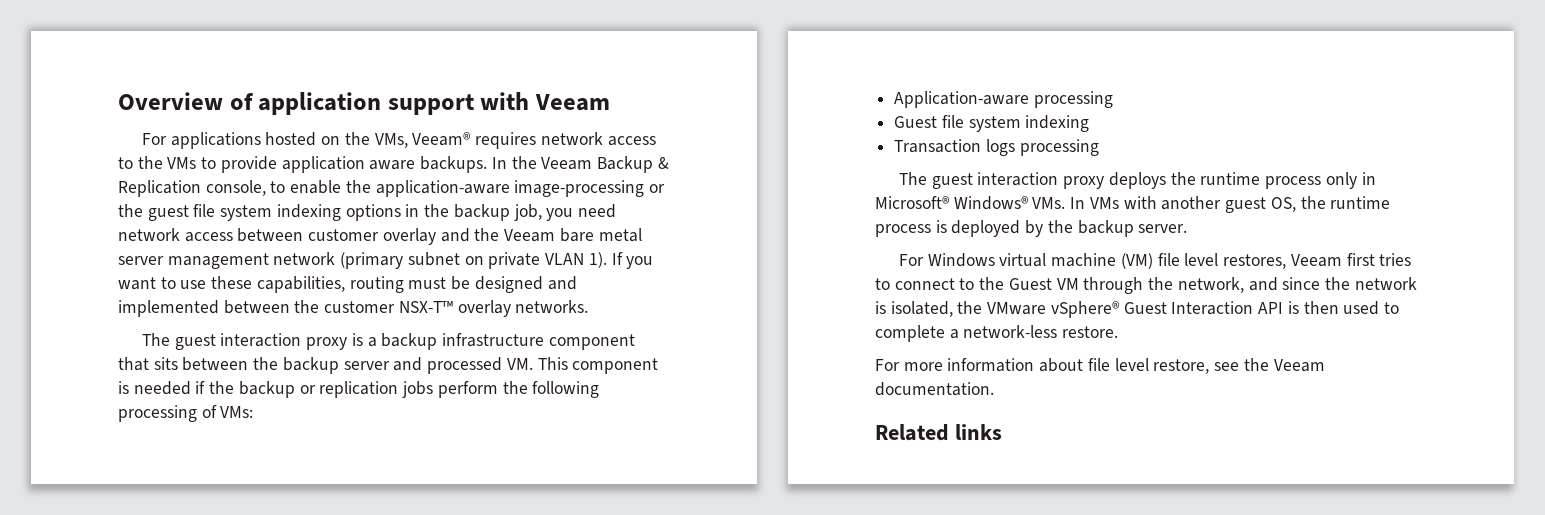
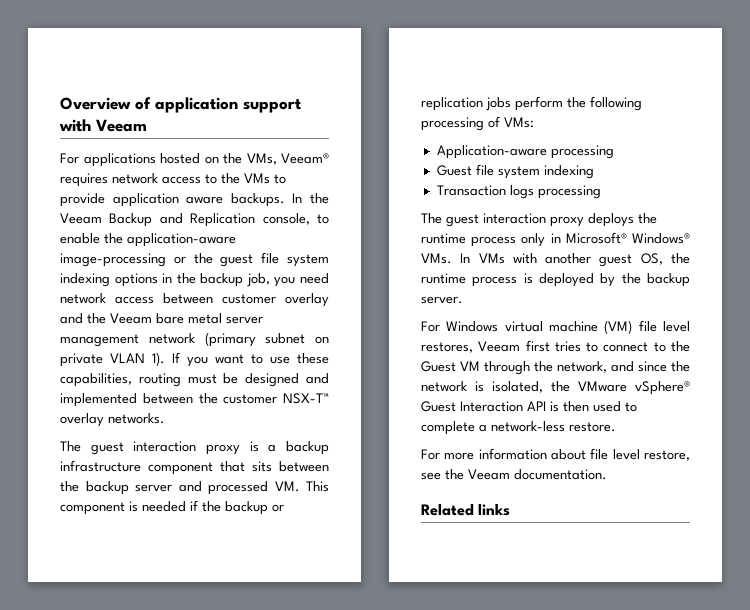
[657,157,669,169] & -> [159,213,183,224] and

